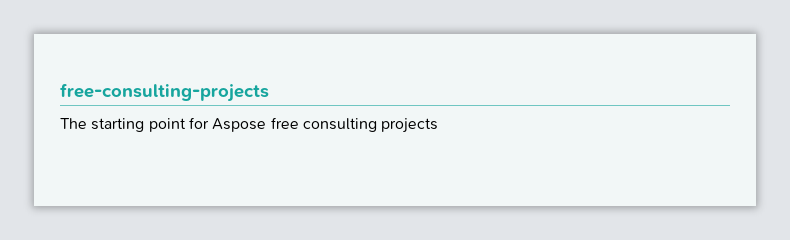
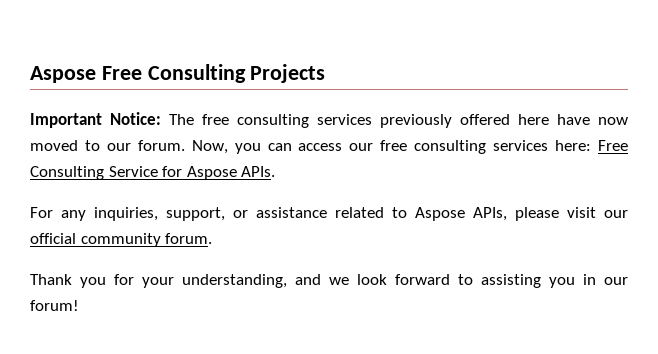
[60,83,269,102] [60,117,439,133] free-consulting-projects // The starting point for Aspose free consulting projects -> [30,64,326,83] [30,112,628,128] [30,140,628,154] [30,166,276,180] [30,207,628,221] [30,233,213,247] [30,274,628,288] [30,300,79,311] Aspose Free Consulting Projects // Important Notice: The free consulting services previously offered here have now moved to our forum. Now, you can access our free consulting services here: Free Consulting Service for Aspose APIs. // For any inquiries, support, or assistance related to Aspose APIs, please visit our official community forum. // Thank you for your understanding, and we look forward to assisting you in our forum!

